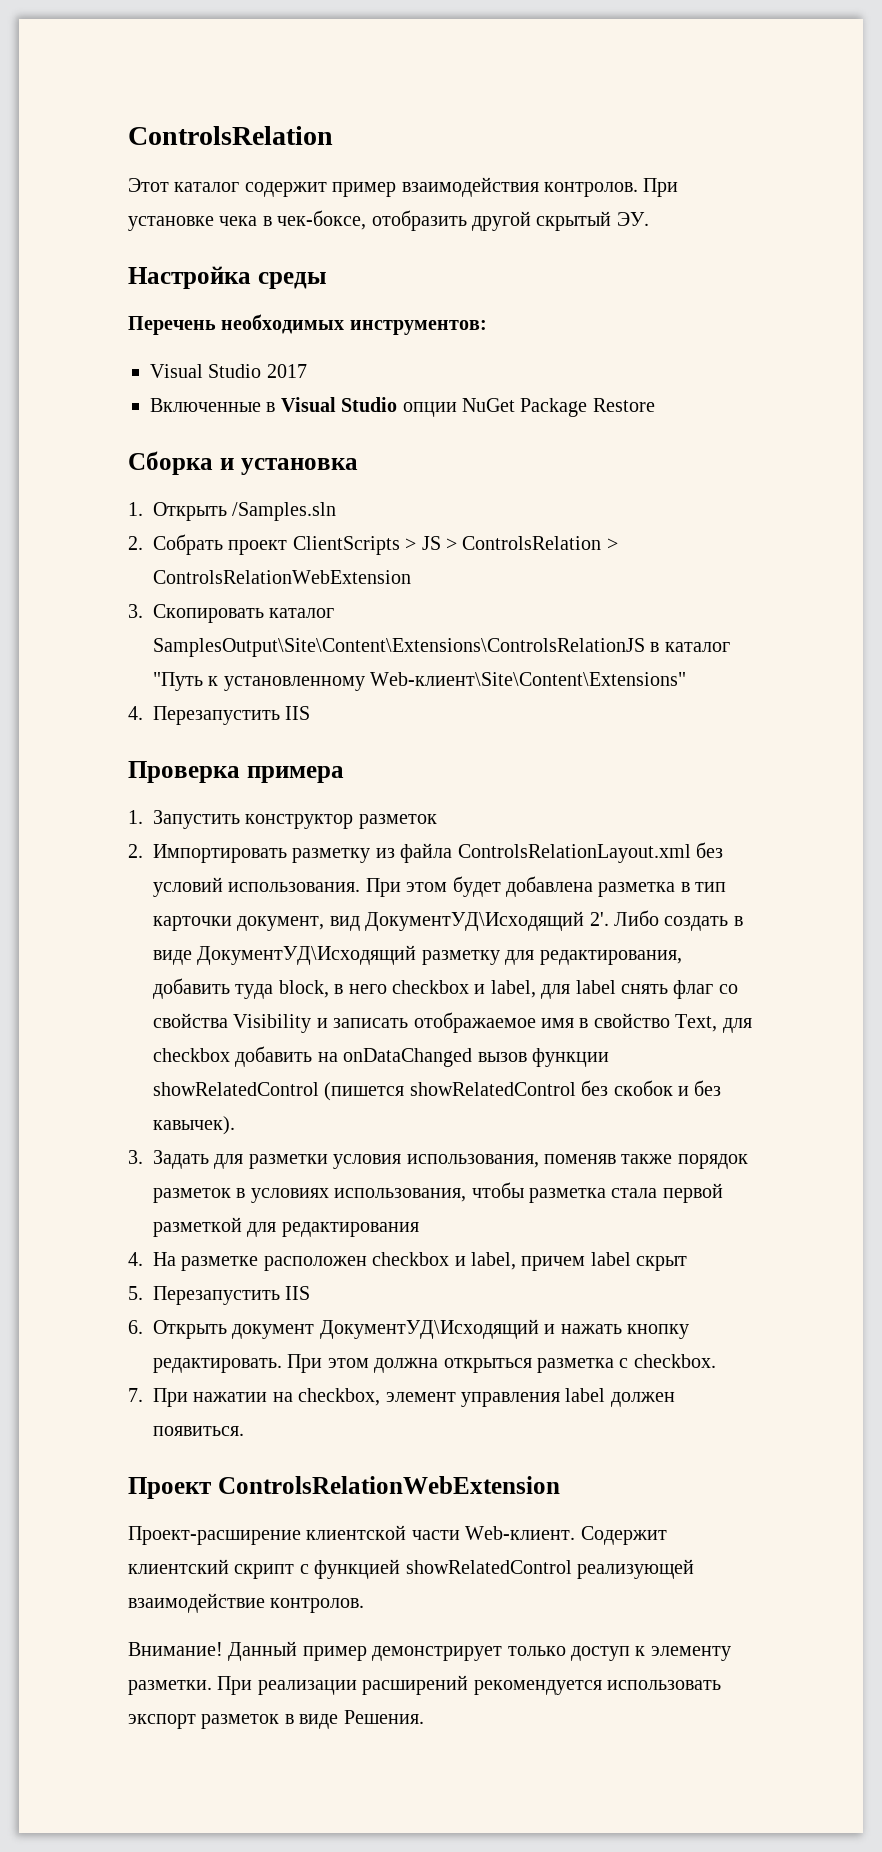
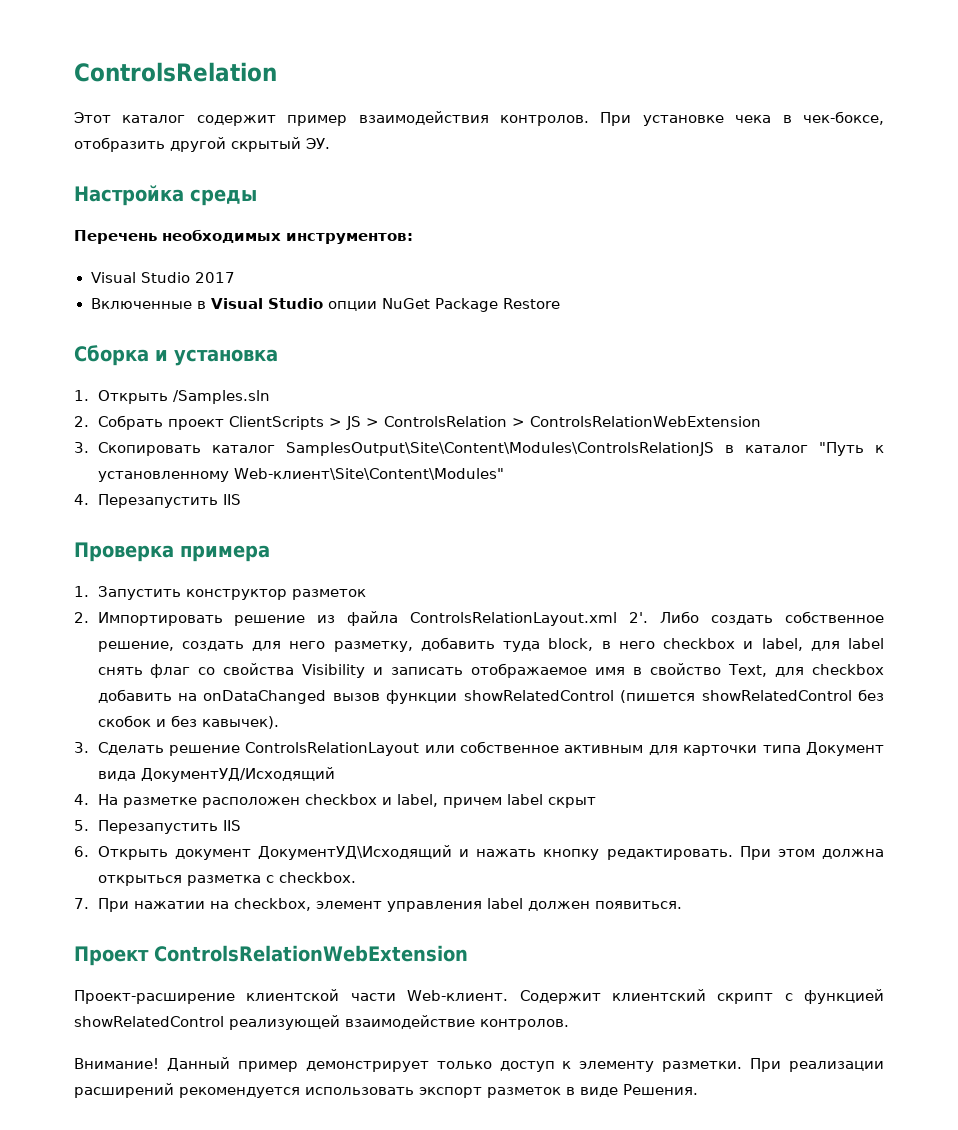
[153,638,645,657] SamplesOutput\Site\Content\Extensions\ControlsRelationJS -> [285,442,714,456] SamplesOutput\Site\Content\Modules\ControlsRelationJS
[370,672,687,686] Web-клиент\Site\Content\Extensions" -> [233,468,504,480] Web-клиент\Site\Content\Modules"
[292,848,371,863] разметку -> [234,615,306,626] решение
[695,842,723,858] [153,876,727,897] [153,910,743,931] [153,945,682,965] без условий использования. При этом будет добавлена разметка в тип карточки документ, вид ДокументУД\Исходящий 2'. Либо создать в виде ДокументУД\Исходящий разметку для редактирования, -> [629,611,885,625] [97,641,413,652] 2'. Либо создать собственное решение, создать для него разметку,
[153,1150,748,1169] [153,1182,723,1203] [153,1217,419,1237] Задать для разметки условия использования, поменяв также порядок разметок в условиях использования, чтобы разметка стала первой разметкой для редактирования -> [97,741,885,756] [97,767,335,782] Сделать решение ControlsRelationLayout или собственное активным для карточки типа Документ вида ДокументУД/Исходящий

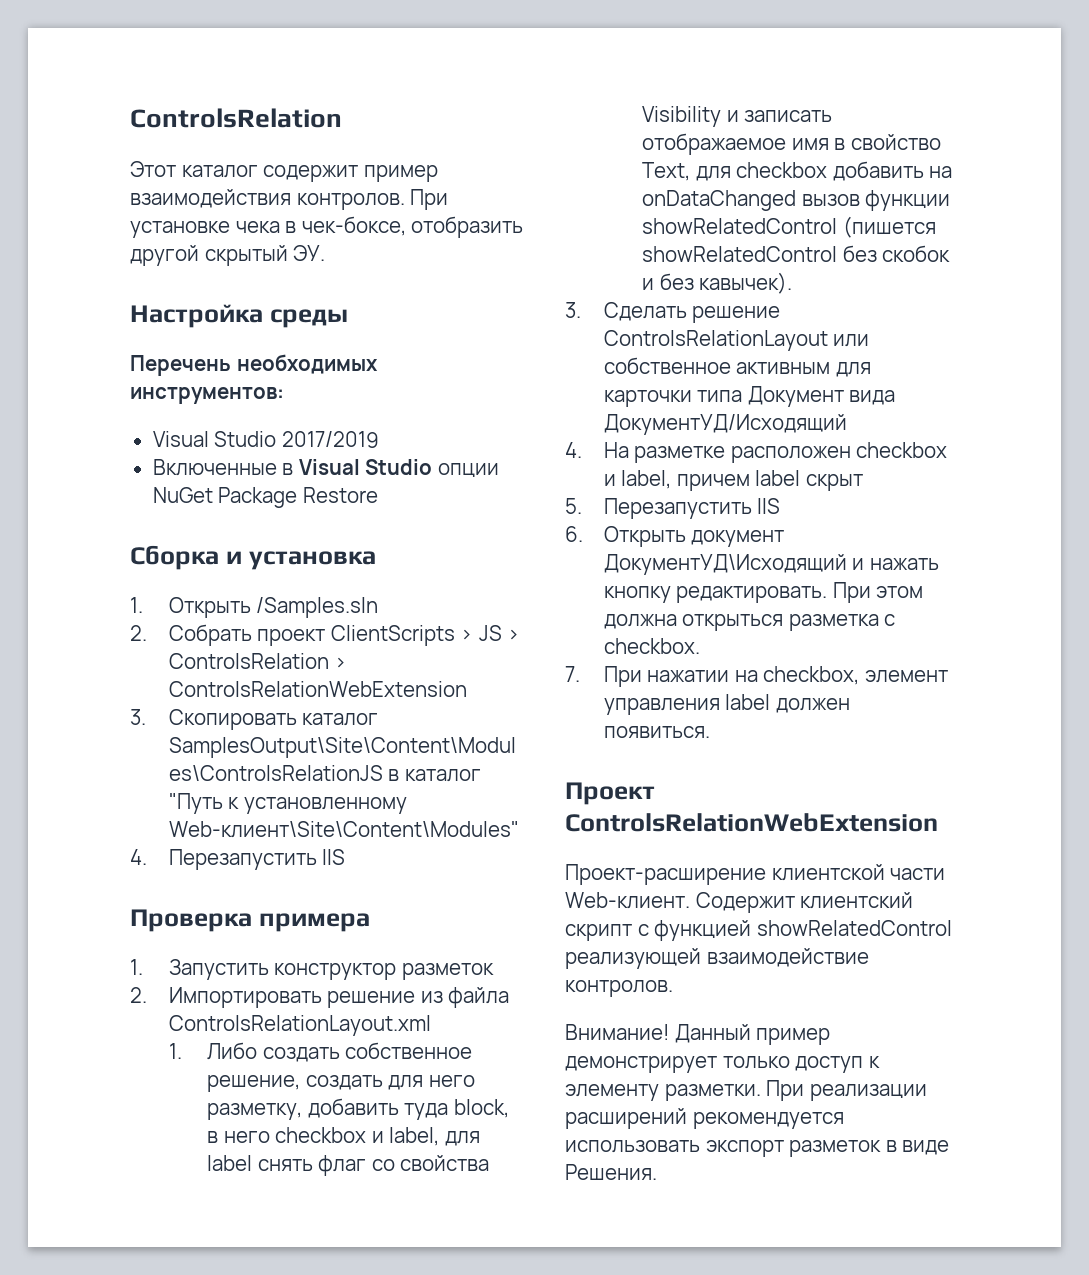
[194,272,235,283] 2017 -> [281,431,379,448] 2017/2019
[629,612,649,623] 2'. -> [168,1043,182,1059] // 1.

